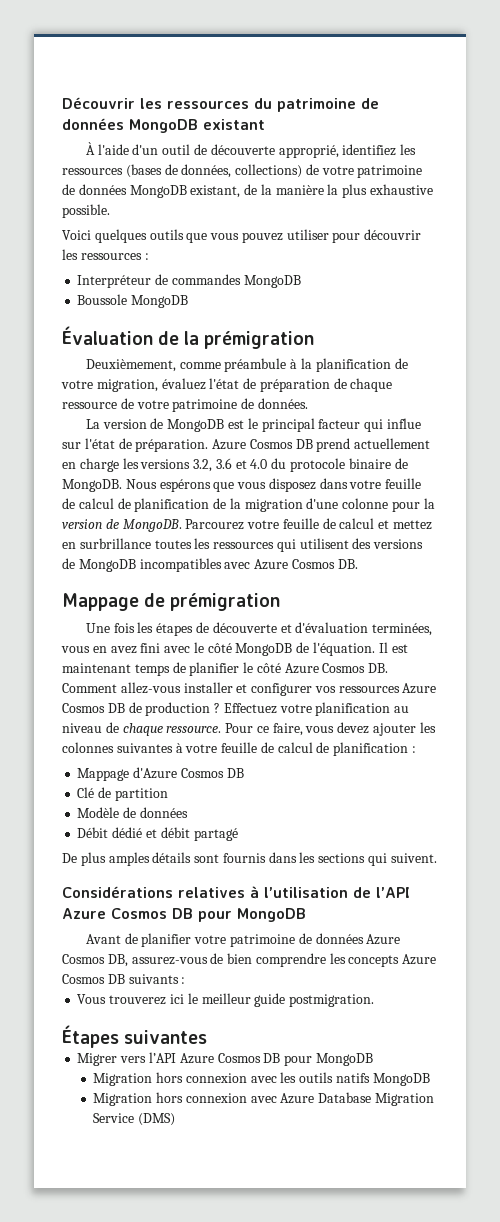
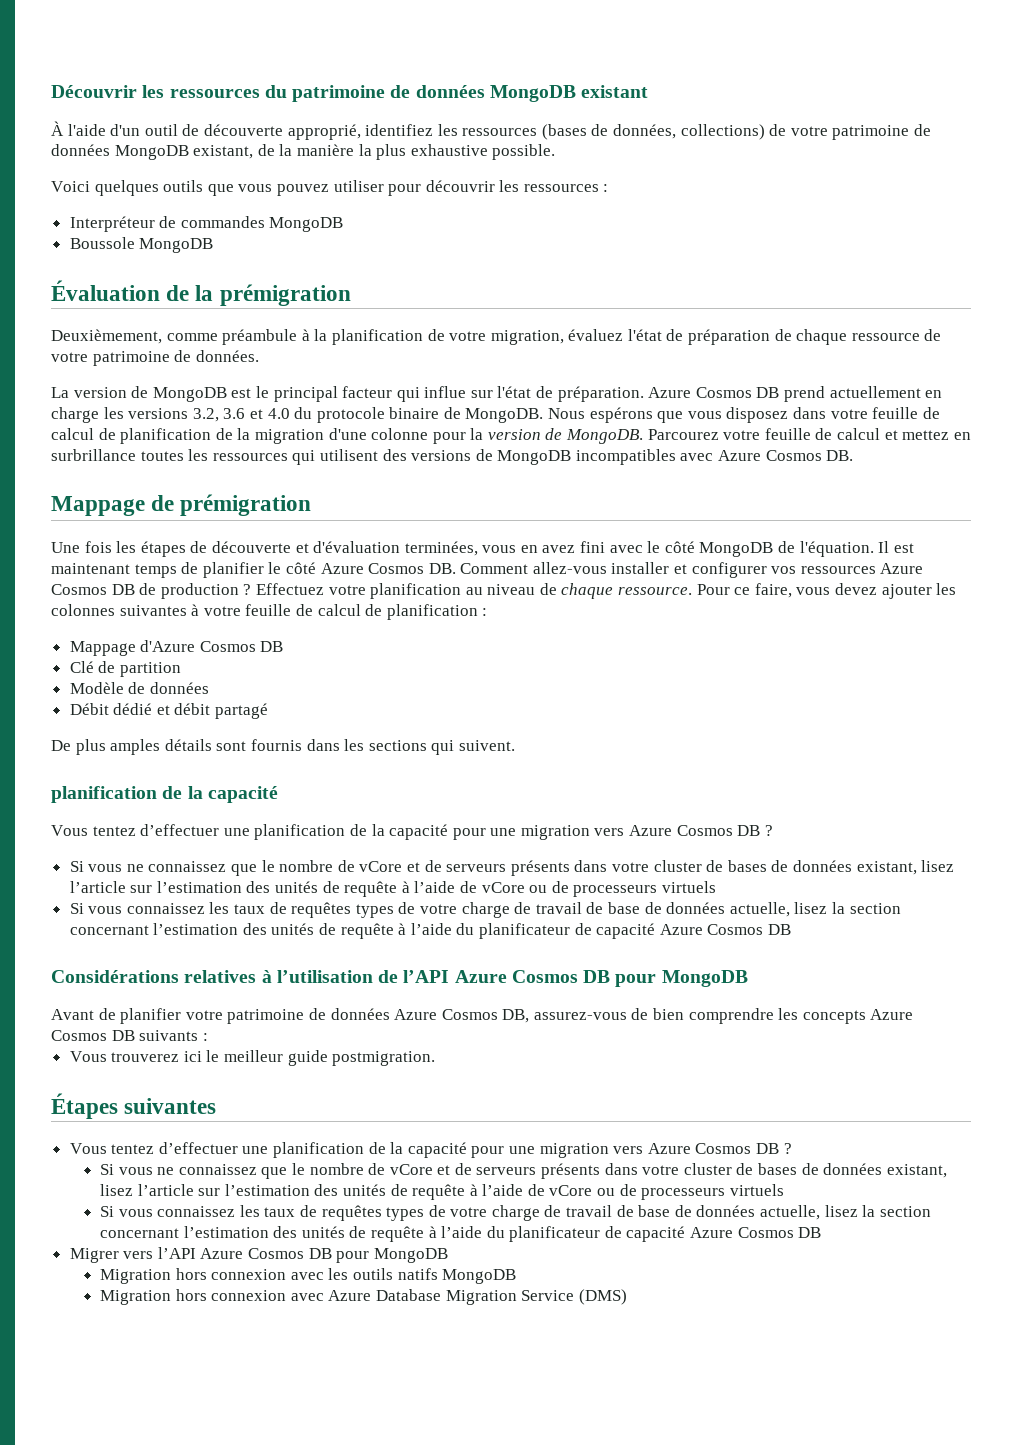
(437, 858) none -> [51,786,278,803] [51,824,773,840] [69,860,955,876] [69,881,716,897] [69,902,901,918] [69,923,791,939] // planification de la capacité // Vous tentez d’effectuer une planification de la capacité pour une migration vers Azure Cosmos DB ? // Si vous ne connaissez que le nombre de vCore et de serveurs présents dans votre cluster de bases de données existant, lisez l’article sur l’estimation des unités de requête à l’aide de vCore ou de processeurs virtuels // Si vous connaissez les taux de requêtes types de votre charge de travail de base de données actuelle, lisez la section concernant l’estimation des unités de requête à l’aide du planificateur de capacité Azure Cosmos DB
(208, 1037) none -> [69,1142,792,1158] [99,1163,947,1179] [99,1184,784,1200] [99,1205,931,1221] [99,1226,822,1242] // Vous tentez d’effectuer une planification de la capacité pour une migration vers Azure Cosmos DB ? // Si vous ne connaissez que le nombre de vCore et de serveurs présents dans votre cluster de bases de données existant, lisez l’article sur l’estimation des unités de requête à l’aide de vCore ou de processeurs virtuels // Si vous connaissez les taux de requêtes types de votre charge de travail de base de données actuelle, lisez la section concernant l’estimation des unités de requête à l’aide du planificateur de capacité Azure Cosmos DB

